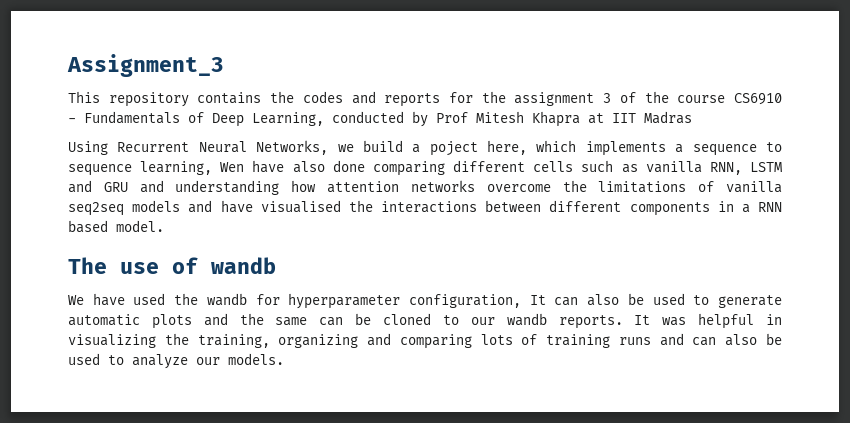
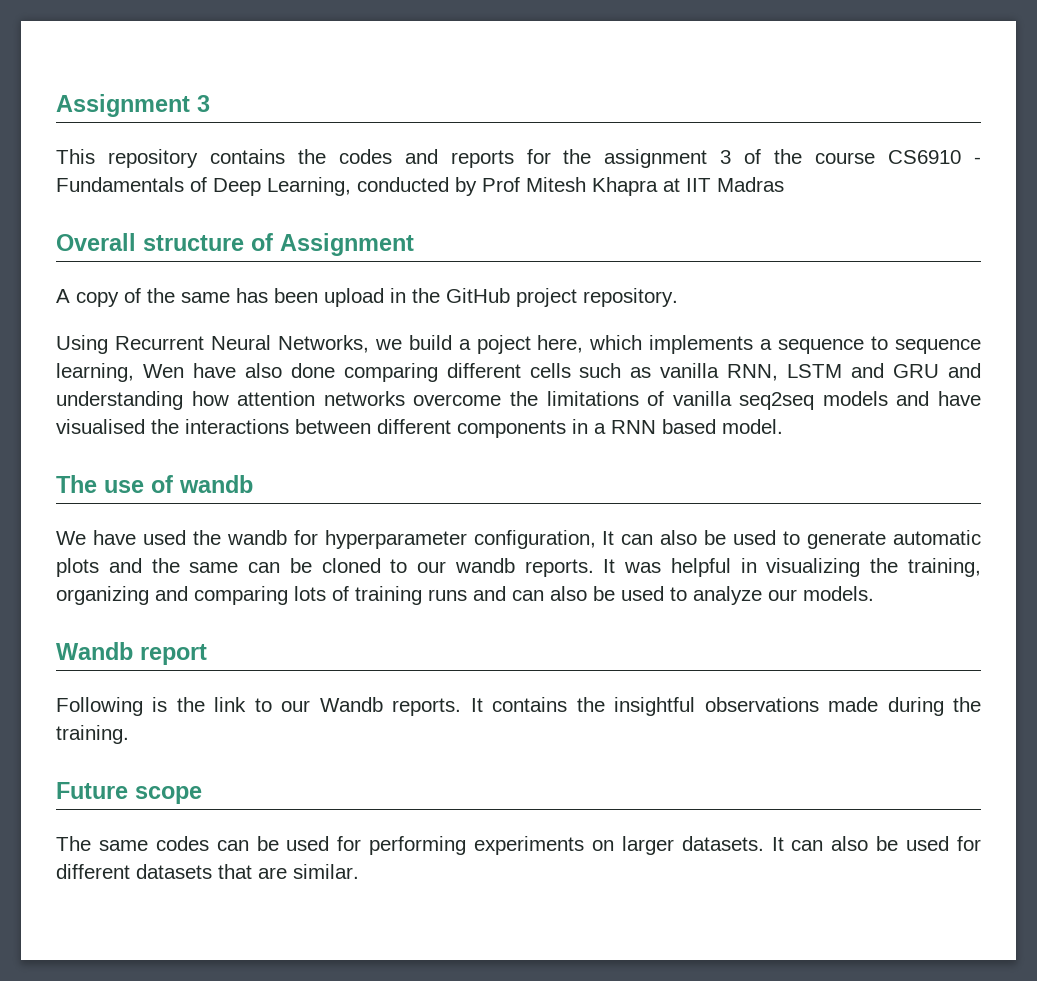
[67,54,224,77] Assignment_3 -> [56,94,210,117] Assignment 3
(692, 117) none -> [56,233,414,256] [56,288,678,307] // Overall structure of Assignment // A copy of the same has been upload in the GitHub project repository.
(284, 359) none -> [56,642,207,665] [56,697,982,716] [56,725,129,744] [56,782,202,804] [56,836,981,855] [56,864,359,879] // Wandb report // Following is the link to our Wandb reports. It contains the insightful observations made during the training. // Future scope // The same codes can be used for performing experiments on larger datasets. It can also be used for different datasets that are similar.

